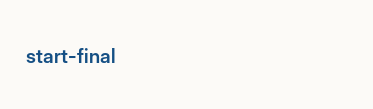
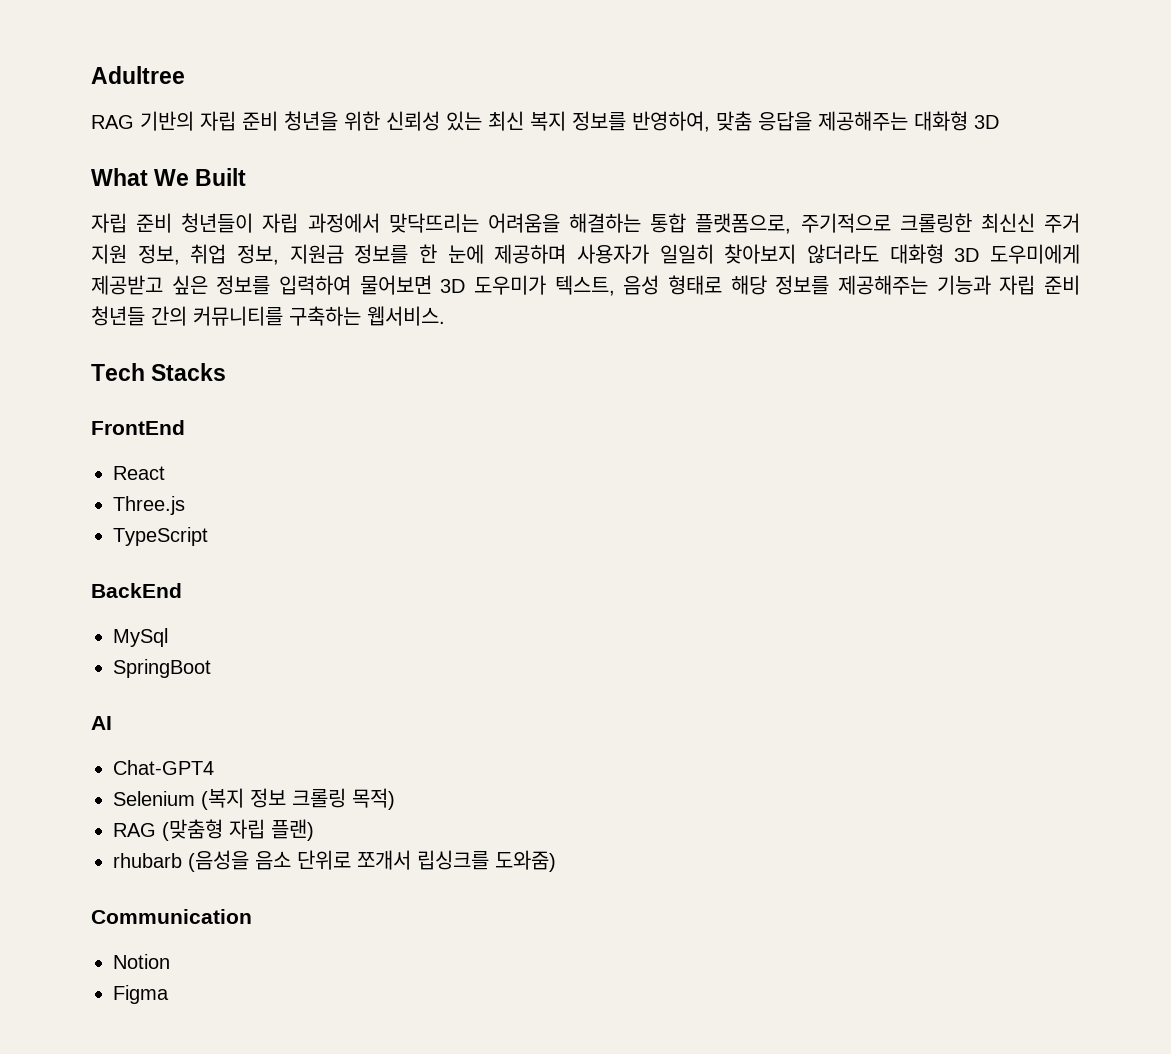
[26,48,116,63] start-final -> [91,66,185,84] [91,111,999,132] [91,168,247,186] [91,213,1081,234] [91,244,1080,265] [91,275,1080,296] [91,306,445,326] [91,363,227,381] [91,420,185,435] [113,466,165,480] [113,496,185,515] [113,527,208,546] [91,583,182,598] [113,628,168,647] [113,659,211,678] [91,716,112,730] [113,760,214,775] [113,788,395,810] [113,819,314,841] [113,850,556,872] [91,909,252,924] [113,954,170,969] [113,985,169,1004] Adultree // RAG 기반의 자립 준비 청년을 위한 신뢰성 있는 최신 복지 정보를 반영하여, 맞춤 응답을 제공해주는 대화형 3D // What We Built // 자립 준비 청년들이 자립 과정에서 맞닥뜨리는 어려움을 해결하는 통합 플랫폼으로, 주기적으로 크롤링한 최신신 주거 지원 정보, 취업 정보, 지원금 정보를 한 눈에 제공하며 사용자가 일일히 찾아보지 않더라도 대화형 3D 도우미에게 제공받고 싶은 정보를 입력하여 물어보면 3D 도우미가 텍스트, 음성 형태로 해당 정보를 제공해주는 기능과 자립 준비 청년들 간의 커뮤니티를 구축하는 웹서비스. // Tech Stacks // FrontEnd // React // Three.js // TypeScript // BackEnd // MySql // SpringBoot // AI // Chat-GPT4 // Selenium (복지 정보 크롤링 목적) // RAG (맞춤형 자립 플랜) // rhubarb (음성을 음소 단위로 쪼개서 립싱크를 도와줌) // Communication // Notion // Figma

